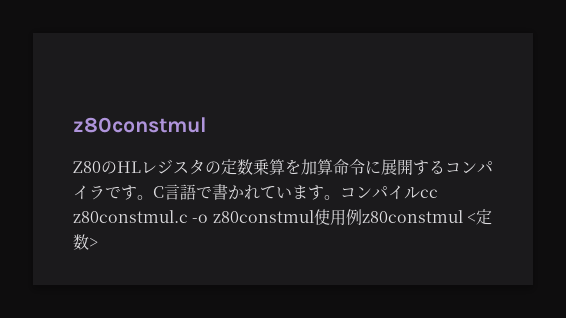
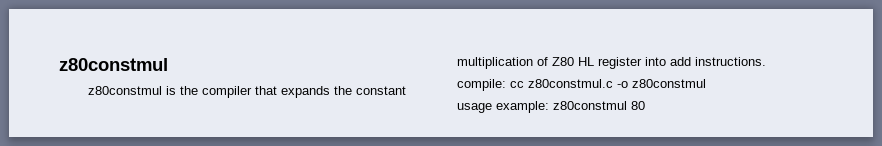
[73,117,207,133] [73,159,493,175] [73,184,420,200] z80constmul // Z80のHLレジスタの定数乗算を加算命令に展開するコンパイラです。C言語で書かれています。コンパイル -> [59,58,168,71] [87,86,406,98] [457,57,766,69] [457,79,506,91] z80constmul // z80constmul is the compiler that expands the constant multiplication of Z80 HL register into add instructions. // compile:
[313,209,492,226] [73,234,98,250] 使用例z80constmul <定数> -> [457,101,645,113] // usage example: z80constmul 80

